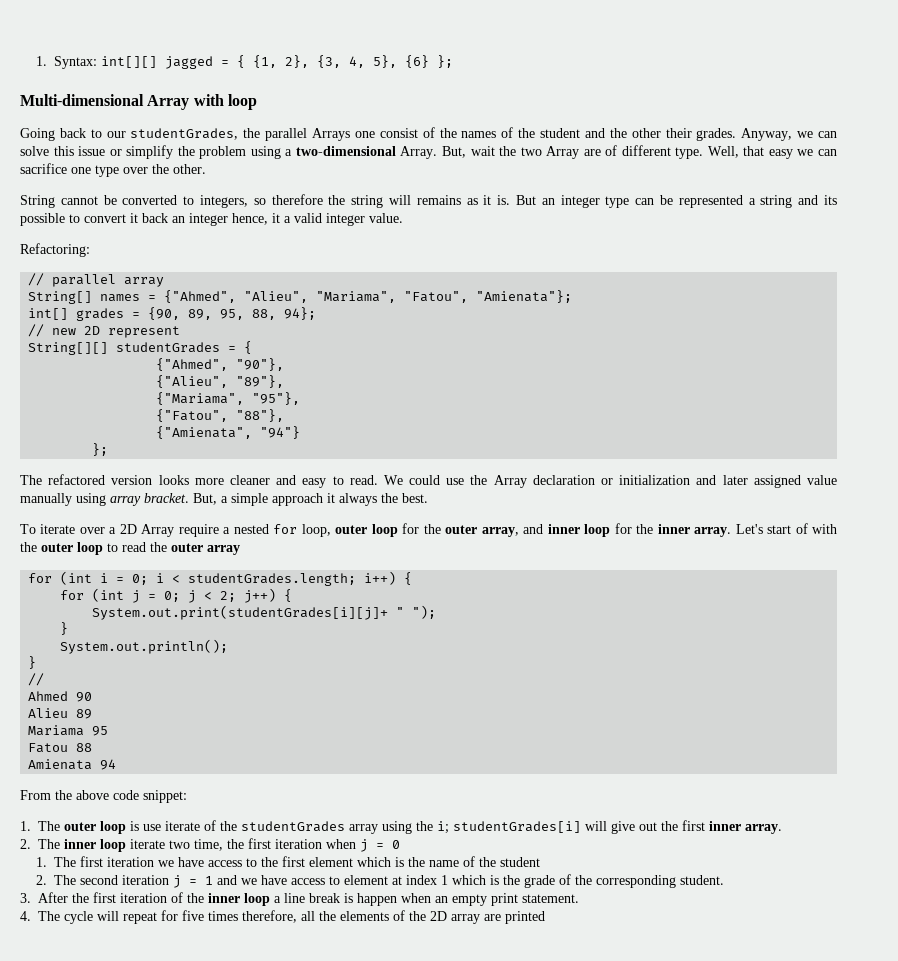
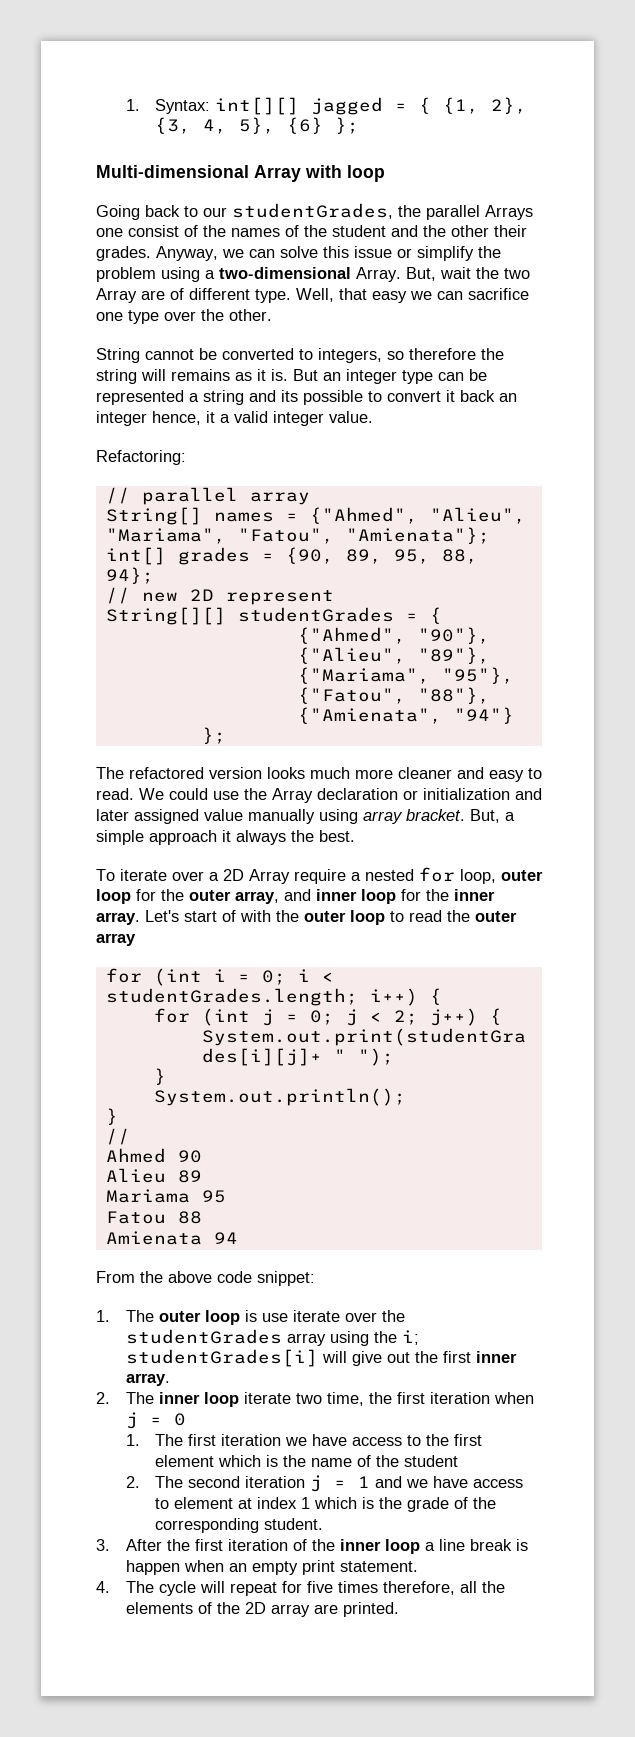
(189, 480) none -> [310,767,350,779] much
[204,820,216,831] of -> [344,1312,377,1322] over
[505,911,545,924] printed -> [342,1602,399,1617] printed.

